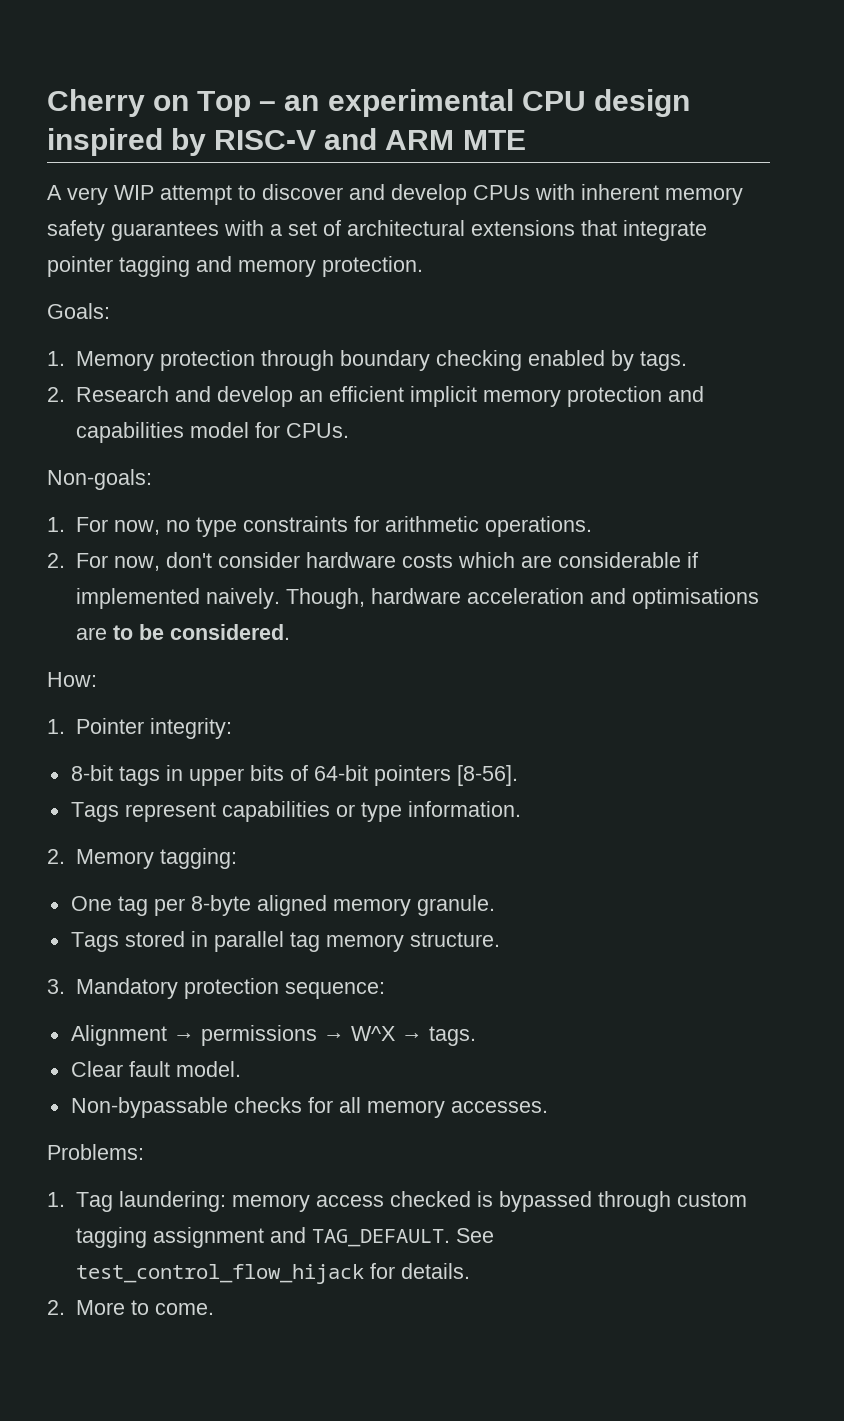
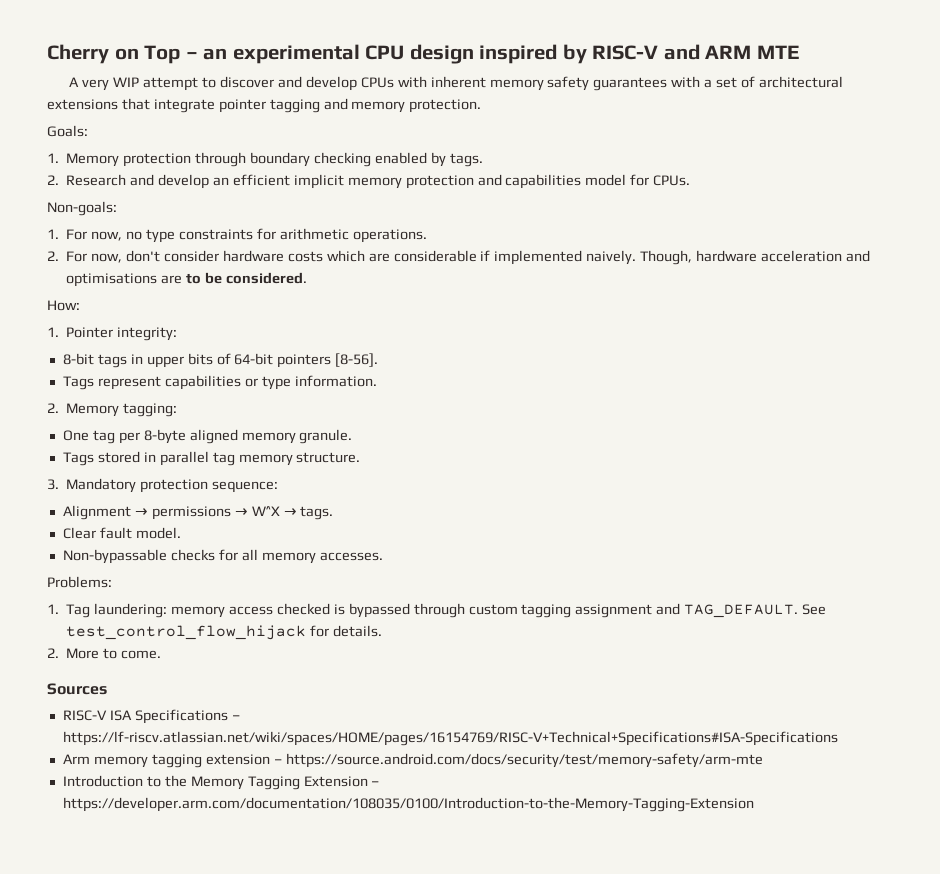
(214, 1309) none -> [47,683,107,695] [62,709,240,724] [62,731,838,746] [62,753,763,768] [62,775,380,790] [62,797,754,812] // Sources // RISC-V ISA Specifications – https://lf-riscv.atlassian.net/wiki/spaces/HOME/pages/16154769/RISC-V+Technical+Specifications#ISA-Specifications // Arm memory tagging extension – https://source.android.com/docs/security/test/memory-safety/arm-mte // Introduction to the Memory Tagging Extension – https://developer.arm.com/documentation/108035/0100/Introduction-to-the-Memory-Tagging-Extension

